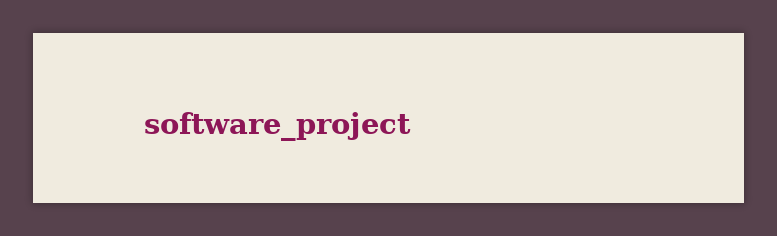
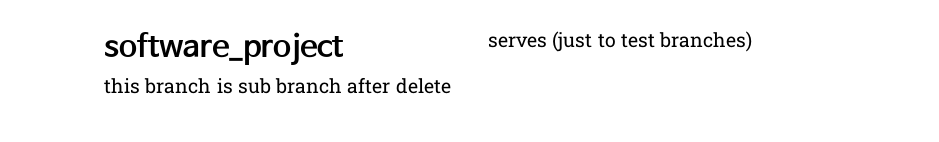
(411, 126) none -> [104,77,451,94] [488,31,753,52] // this branch is sub branch after delete serves (just to test branches)

